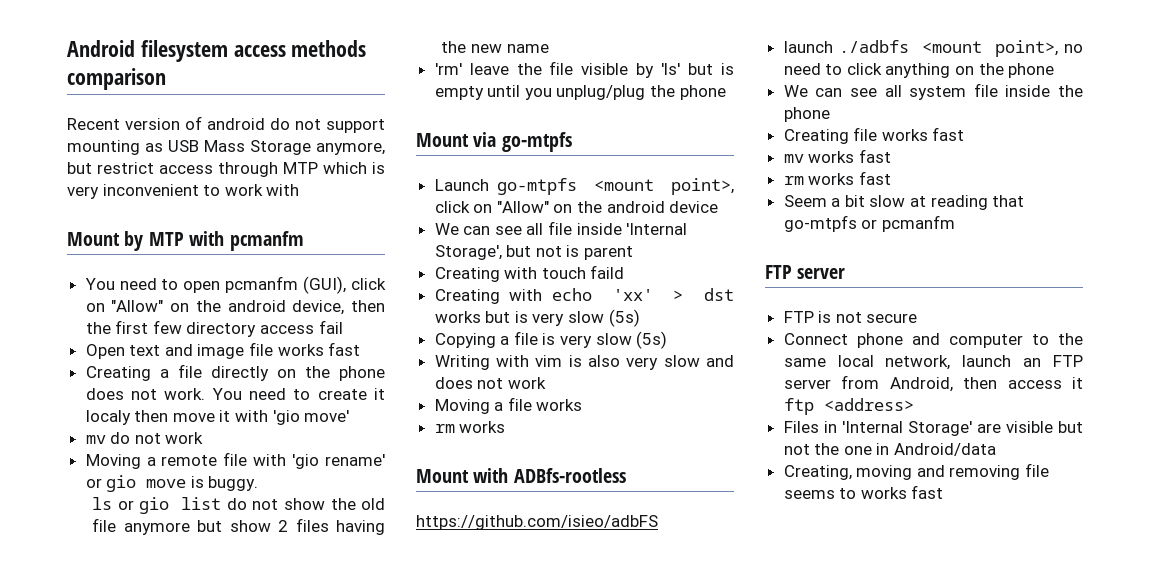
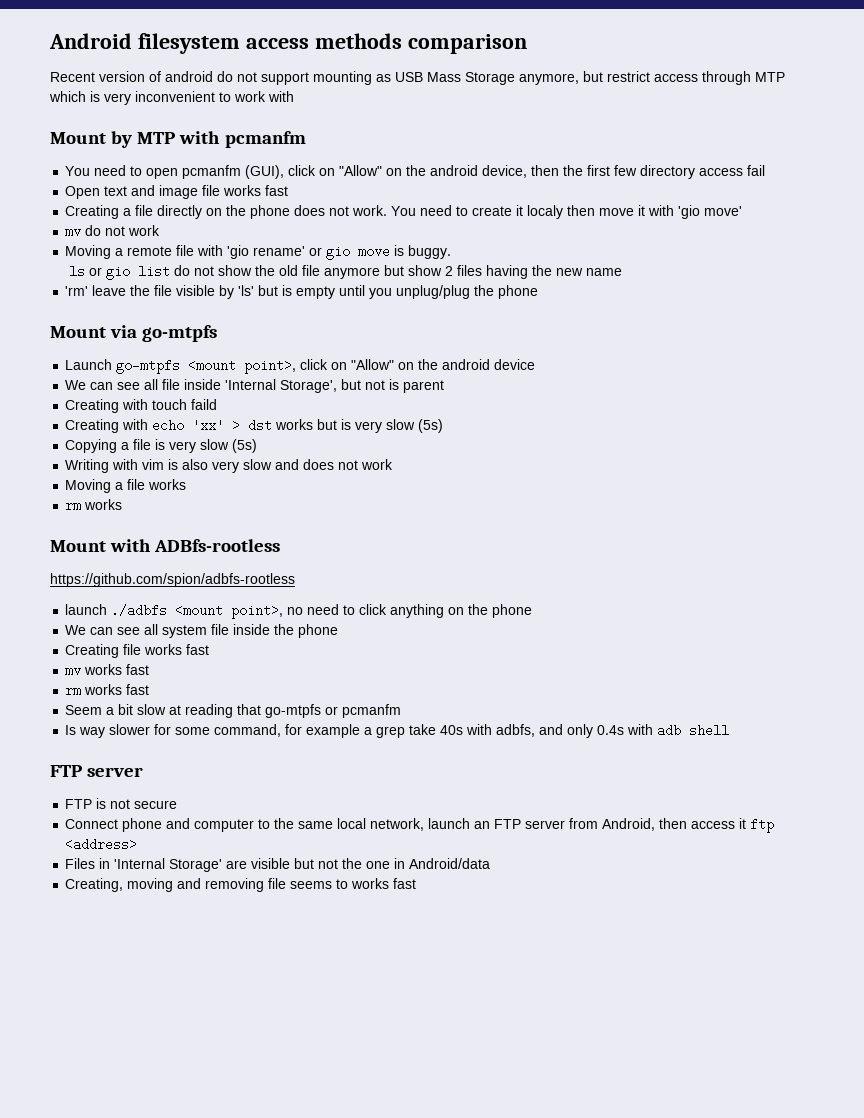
[416,515,658,530] https://github.com/isieo/adbFS -> [50,573,295,587] https://github.com/spion/adbfs-rootless
(955, 223) none -> [65,724,730,738] // Is way slower for some command, for example a grep take 40s with adbfs, and only 0.4s with adb shell

